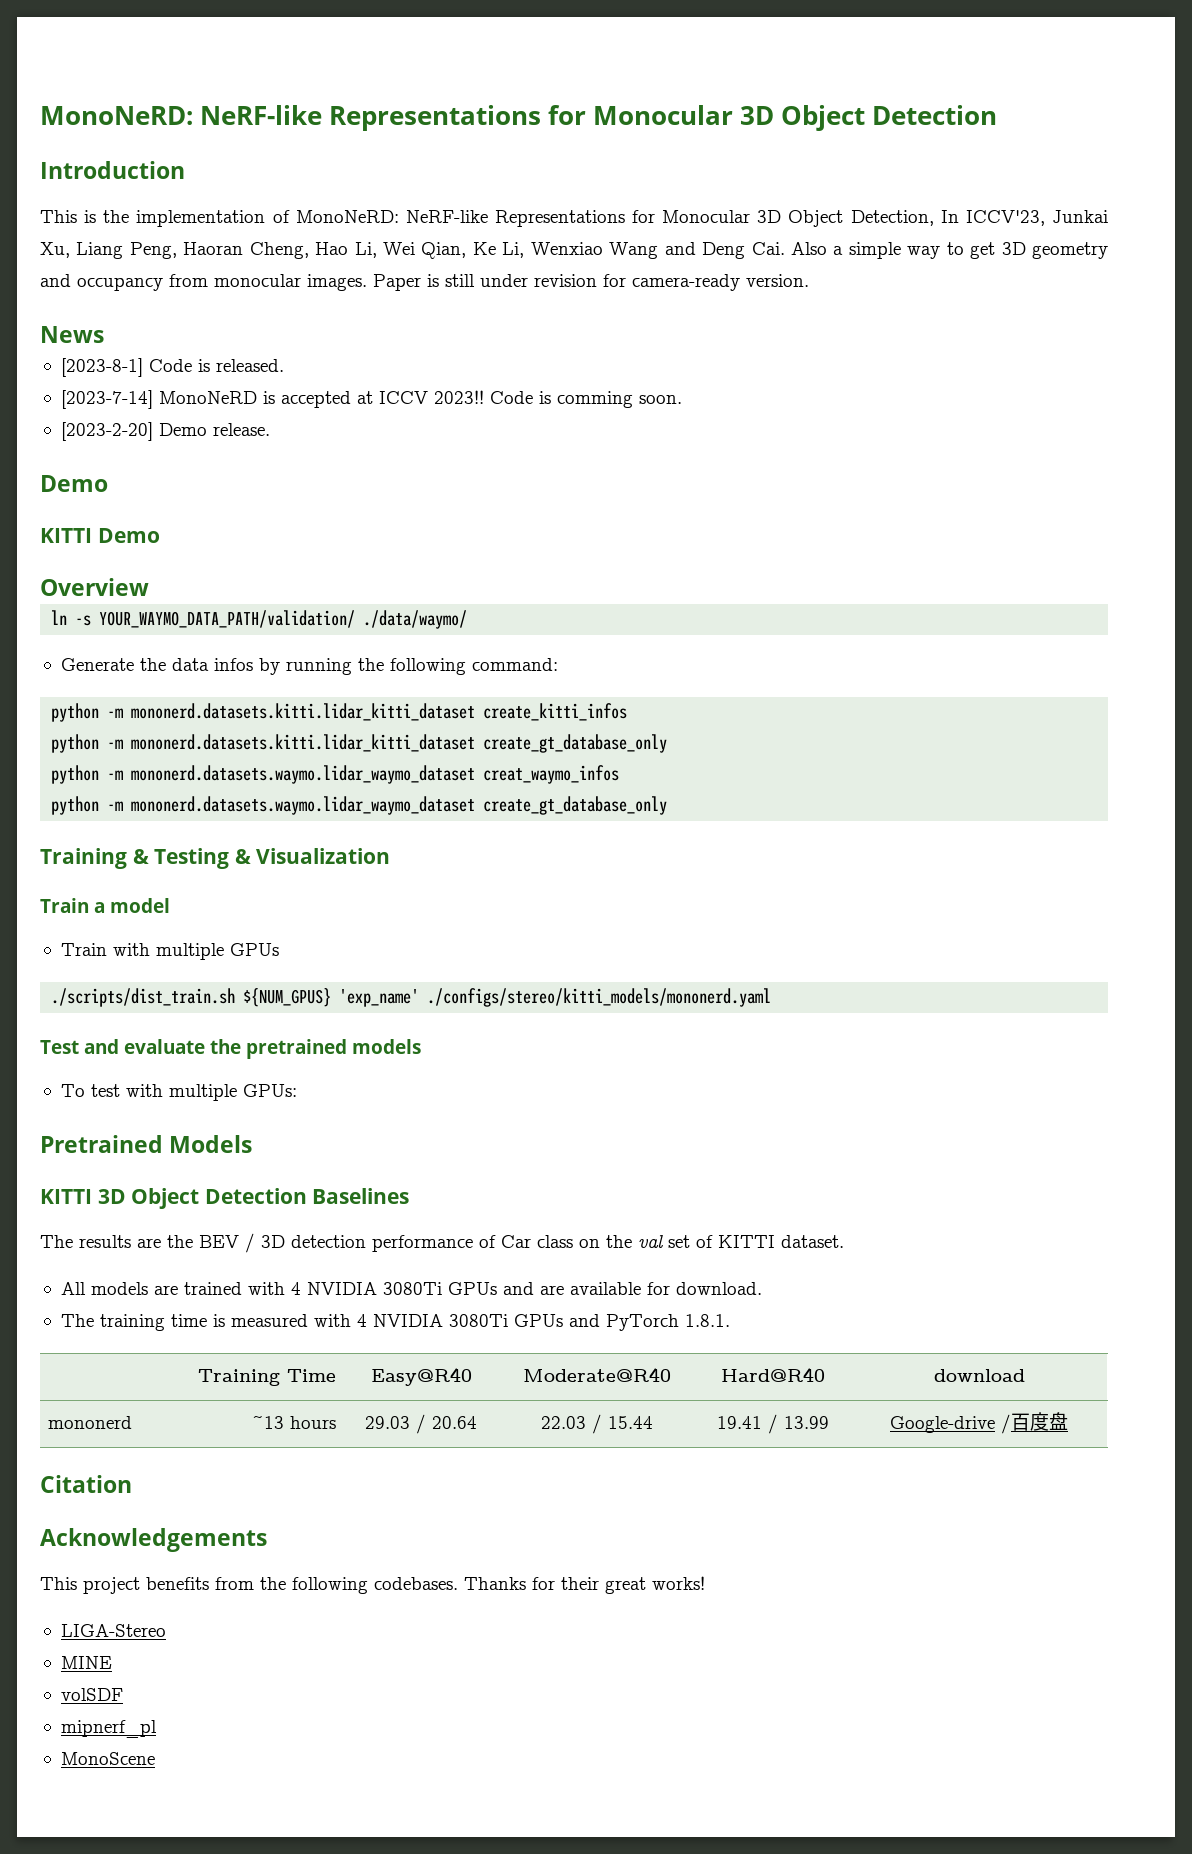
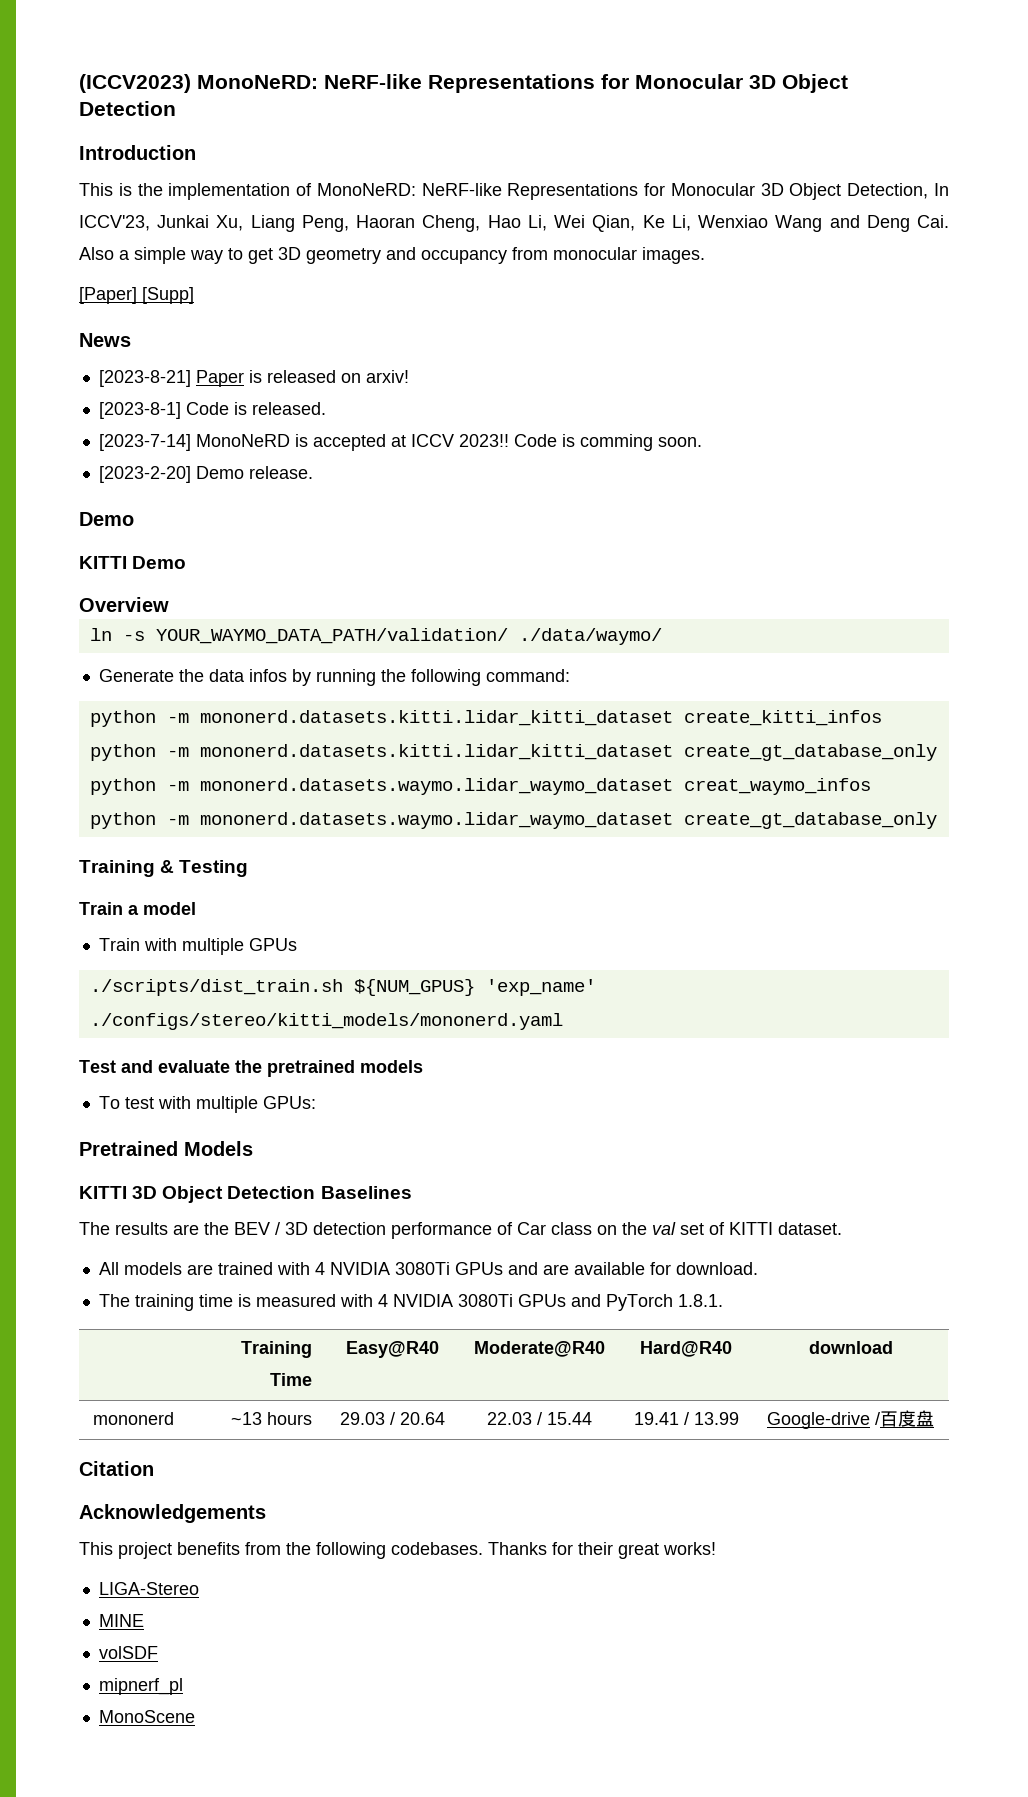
(40, 115) none -> [79,74,191,93] (ICCV2023)
[373,274,809,291] [40,326,104,343] Paper is still under revision for camera-ready version. // News -> [79,287,194,304] [79,333,131,347] [98,370,409,387] // [Paper] [Supp] // News // [2023-8-21] Paper is released on arxiv!
[234,848,391,864] & Visualization -> (249, 868) none

